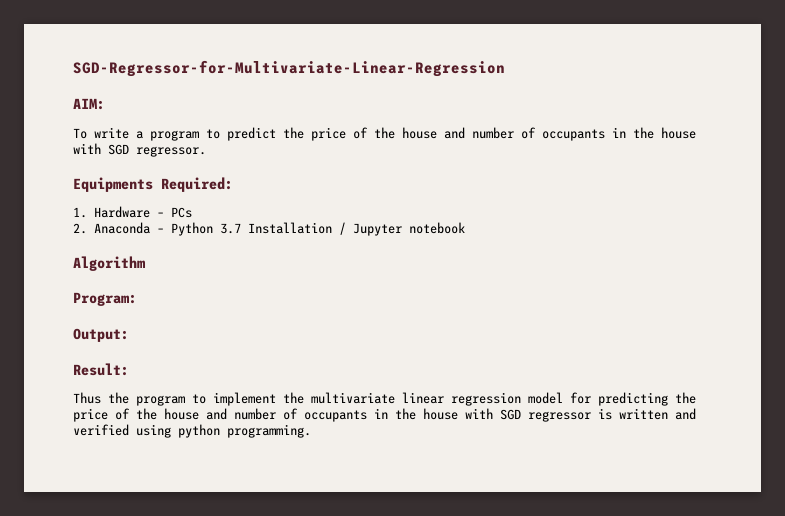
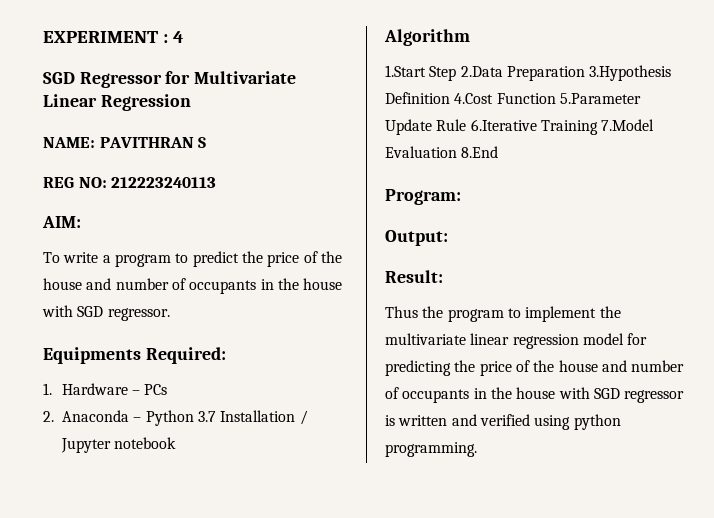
[73,60,505,77] SGD-Regressor-for-Multivariate-Linear-Regression -> [43,31,184,43] [43,71,297,88] [43,94,191,111] [43,137,207,148] [43,177,217,188] EXPERIMENT : 4 // SGD Regressor for Multivariate Linear Regression // NAME: PAVITHRAN S // REG NO: 212223240113
(146, 263) none -> [385,65,672,81] [385,92,641,104] [385,119,655,135] [385,146,499,158] // 1.Start Step 2.Data Preparation 3.Hypothesis Definition 4.Cost Function 5.Parameter Update Rule 6.Iterative Training 7.Model Evaluation 8.End

